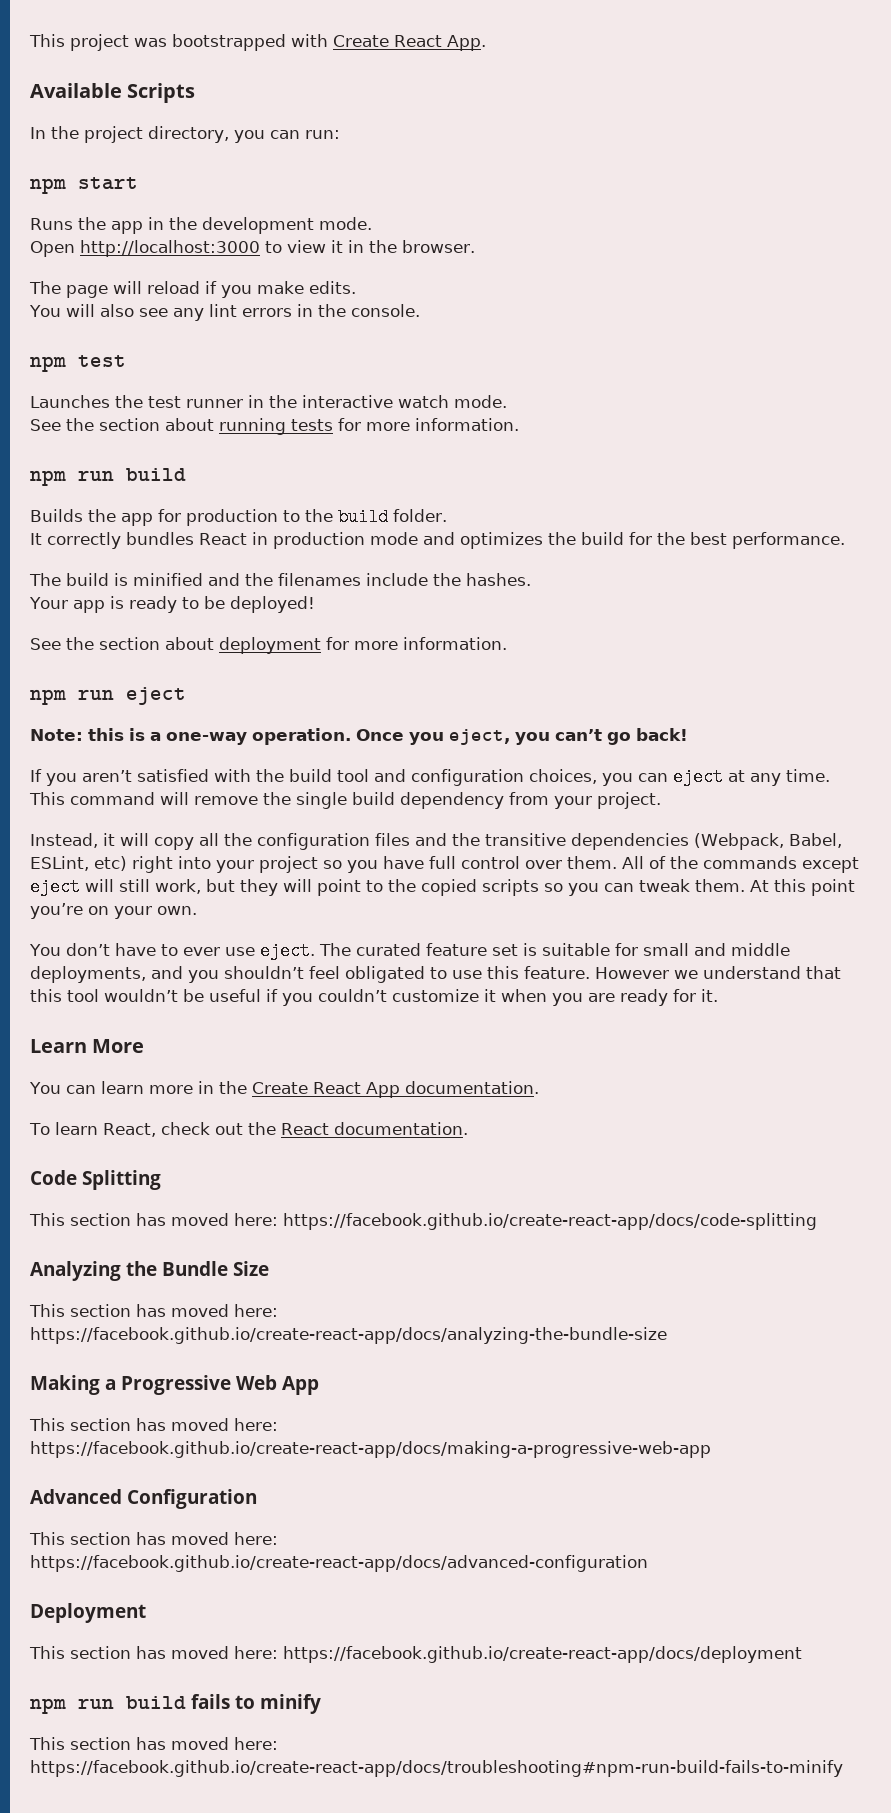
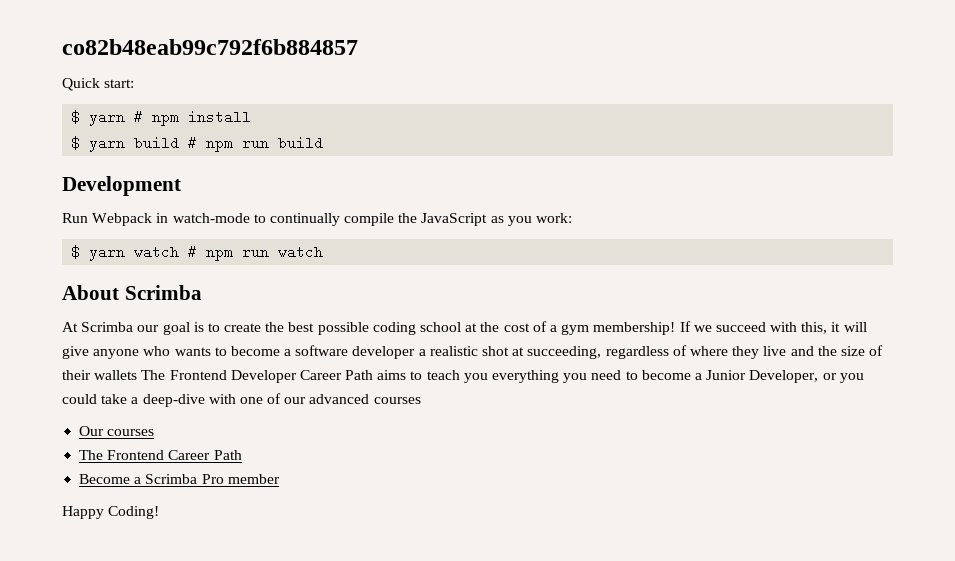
[29,34,486,51] [30,83,196,103] [30,126,340,143] [30,177,138,194] [30,217,372,234] [30,240,475,257] [29,281,356,298] [29,304,420,321] [30,355,126,372] [30,395,507,408] [30,418,519,435] [30,468,186,486] [30,508,447,526] [30,532,845,549] [29,573,531,586] [29,596,315,613] [30,637,507,654] [30,687,186,705] [30,728,688,745] [30,768,830,786] [29,792,661,809] [30,833,842,850] [30,856,859,873] [30,878,855,896] [30,903,197,919] [29,942,790,960] [30,966,841,983] [30,989,718,1006] [30,1039,145,1053] [29,1081,539,1098] [29,1122,468,1137] [30,1170,161,1190] [29,1213,817,1230] [30,1261,269,1281] [29,1304,278,1317] [30,1327,667,1344] [30,1375,319,1395] [29,1418,278,1431] [30,1441,711,1458] [30,1489,257,1509] [29,1532,278,1545] [30,1555,648,1572] [30,1603,146,1623] [29,1646,802,1663] [30,1694,321,1714] [29,1737,278,1750] [30,1760,843,1777] This project was bootstrapped with Create React App. // Available Scripts // In the project directory, you can run: // npm start // Runs the app in the development mode. // Open http://localhost:3000 to view it in the browser. // The page will reload if you make edits. // You will also see any lint errors in the console. // npm test // Launches the test runner in the interactive watch mode. // See the section about running tests for more information. // npm run build // Builds the app for production to the build folder. // It correctly bundles React in production mode and optimizes the build for the best performance. // The build is minified and the filenames include the hashes. // Your app is ready to be deployed! // See the section about deployment for more information. // npm run eject // Note: this is a one-way operation. Once you eject, you can’t go back! // If you aren’t satisfied with the build tool and configuration choices, you can eject at any time. This command will remove the single build dependency from your project. // Instead, it will copy all the configuration files and the transitive dependencies (Webpack, Babel, ESLint, etc) right into your project so you have full control over them. All of the commands except eject will still work, but they will point to the copied scripts so you can tweak them. At this point you’re on your own. // You don’t have to ever use eject. The curated feature set is suitable for small and middle deployments, and you shouldn’t feel obligated to use this feature. However we understand that this tool wouldn’t be useful if you couldn’t customize it when you are ready for it. // Learn More // You can learn more in the Create React App documentation. // To learn React, check out the React documentation. // Code Splitting // This section has moved here: https://facebook.github.io/create-react-app/docs/code-splitting // Analyzing the Bundle Size // This section has moved here: https://facebook.github.io/create-react-app/docs/analyzing-the-bundle-size // Making a Progressive Web App // This section has moved here: https://facebook.github.io/create-react-app/docs/making-a-progressive-web-app // Advanced Configuration // This section has moved here: https://facebook.github.io/create-react-app/docs/advanced-configuration // Deployment // This section has moved here: https://facebook.github.io/create-react-app/docs/deployment // npm run build fails to minify // This section has moved here: https://facebook.github.io/create-react-app/docs/troubleshooting#npm-run-build-fails-to-minify -> [62,39,358,55] [62,78,135,91] [71,110,252,126] [71,136,324,152] [62,176,181,196] [62,213,573,226] [71,245,324,261] [62,285,202,300] [62,321,867,335] [62,345,884,359] [62,370,864,383] [62,393,421,407] [79,426,155,436] [79,450,242,460] [79,474,280,484] [62,506,160,519] co82b48eab99c792f6b884857 // Quick start: // $ yarn # npm install // $ yarn build # npm run build // Development // Run Webpack in watch-mode to continually compile the JavaScript as you work: // $ yarn watch # npm run watch // About Scrimba // At Scrimba our goal is to create the best possible coding school at the cost of a gym membership! If we succeed with this, it will give anyone who wants to become a software developer a realistic shot at succeeding, regardless of where they live and the size of their wallets The Frontend Developer Career Path aims to teach you everything you need to become a Junior Developer, or you could take a deep-dive with one of our advanced courses // Our courses // The Frontend Career Path // Become a Scrimba Pro member // Happy Coding!

